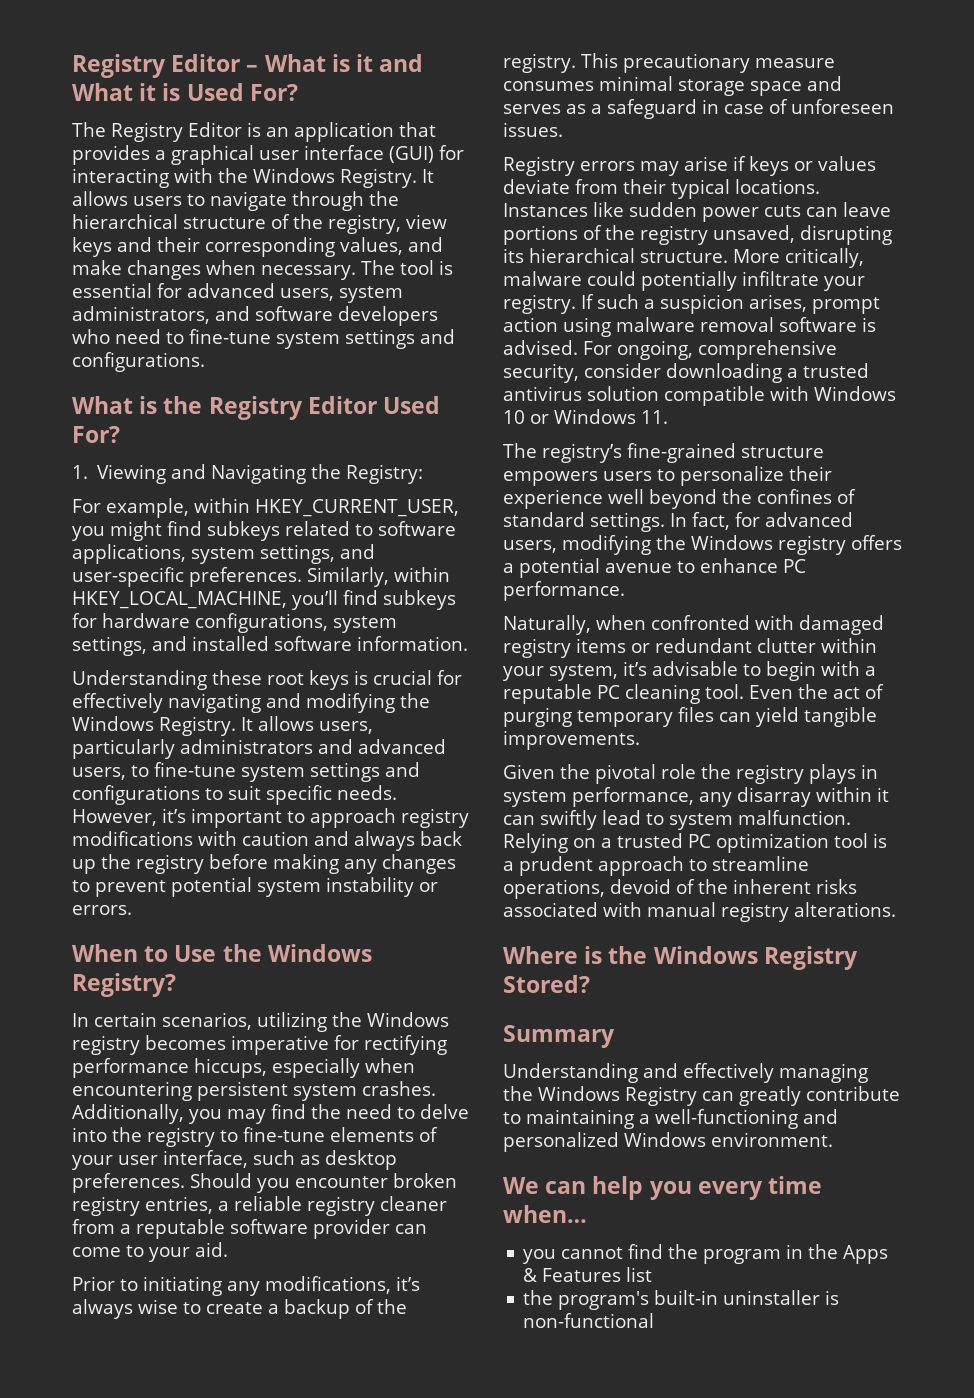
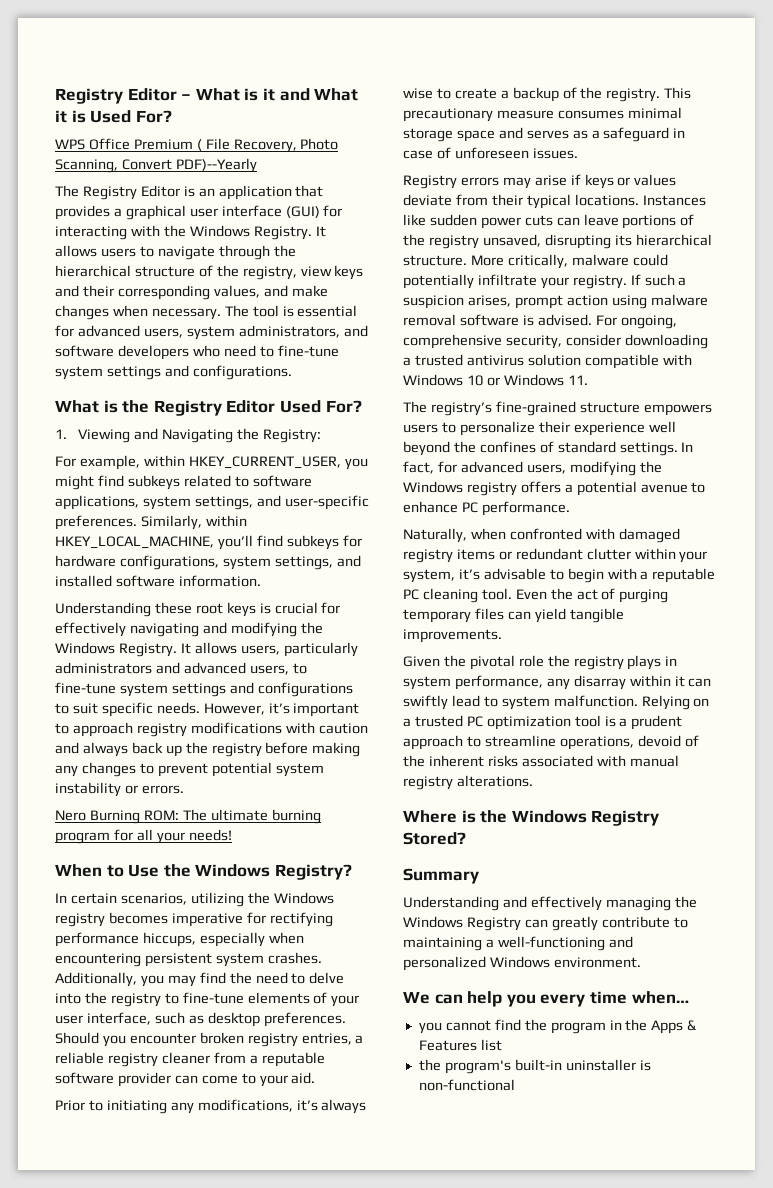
(298, 92) none -> [55,138,339,153] [55,158,257,173] // WPS Office Premium ( File Recovery, Photo Scanning, Convert PDF)--Yearly
(132, 910) none -> [55,809,321,824] [55,829,232,844] // Nero Burning ROM: The ultimate burning program for all your needs!

